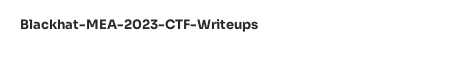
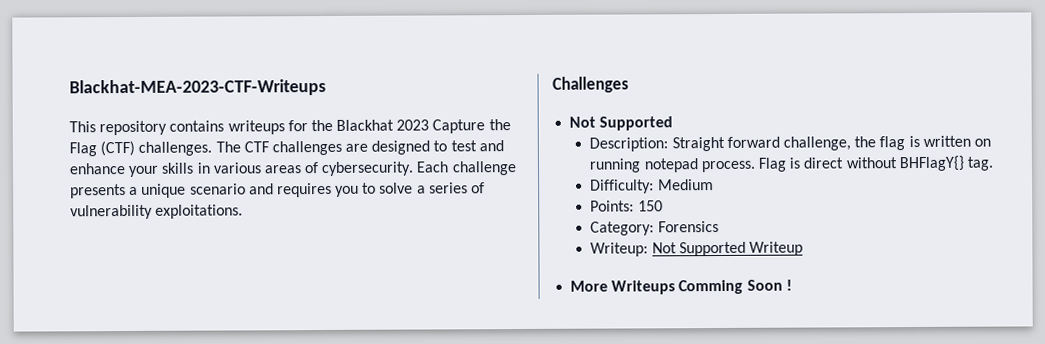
(258, 25) none -> [69,119,511,136] [69,140,504,157] [69,161,517,177] [70,182,486,199] [70,204,244,220] [552,76,629,93] [569,116,674,131] [589,135,991,152] [589,155,993,173] [590,179,714,194] [590,200,663,212] [590,221,719,236] [590,241,803,257] [570,279,792,295] // This repository contains writeups for the Blackhat 2023 Capture the Flag (CTF) challenges. The CTF challenges are designed to test and enhance your skills in various areas of cybersecurity. Each challenge presents a unique scenario and requires you to solve a series of vulnerability exploitations. // Challenges // Not Supported // Description: Straight forward challenge, the flag is written on running notepad process. Flag is direct without BHFlagY{} tag. // Difficulty: Medium // Points: 150 // Category: Forensics // Writeup: Not Supported Writeup // More Writeups Comming Soon !

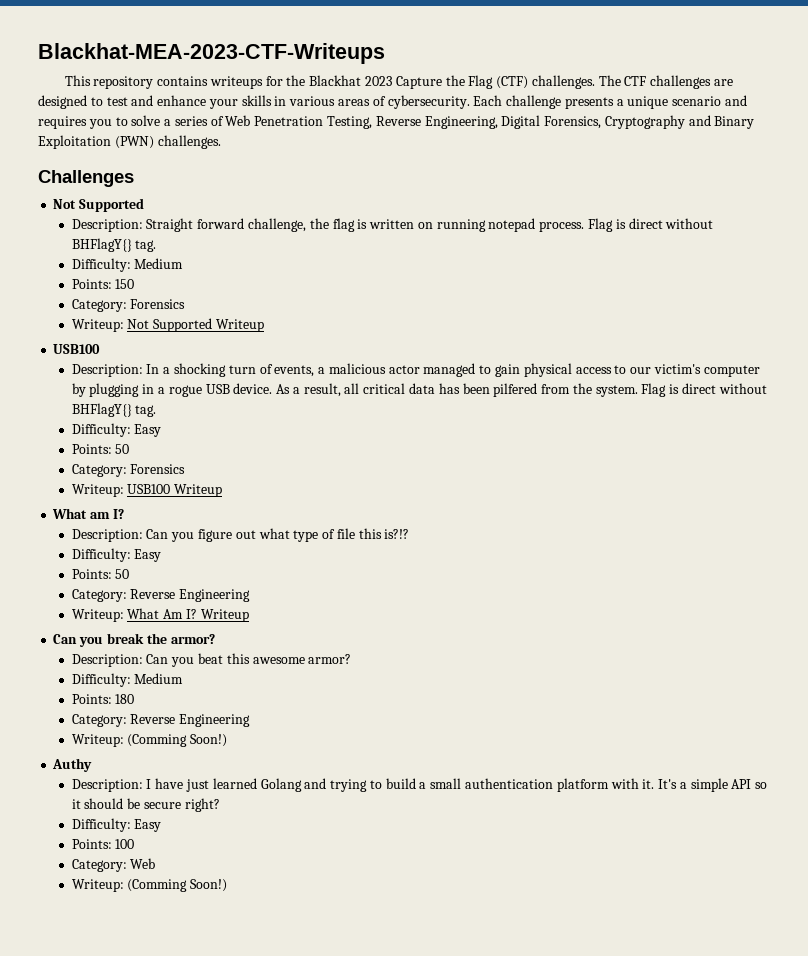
[70,204,244,220] vulnerability exploitations. -> [225,115,755,129] [38,135,221,149] Web Penetration Testing, Reverse Engineering, Digital Forensics, Cryptography and Binary Exploitation (PWN) challenges.
[570,279,792,295] More Writeups Comming Soon ! -> [53,344,101,354] [71,363,760,377] [71,383,767,397] [71,403,157,417] [71,423,162,437] [71,444,130,454] [71,464,186,477] [71,484,223,497] [52,508,124,519] [71,528,410,542] [71,548,162,562] [71,569,130,579] [71,589,251,602] [71,608,249,622] [53,633,215,647] [71,653,352,667] [71,673,184,687] [71,694,135,704] [71,714,251,727] [71,734,228,747] [52,758,93,772] [71,778,768,792] [71,798,220,812] [71,818,162,832] [71,839,135,849] [71,858,156,872] [71,879,228,892] USB100 // Description: In a shocking turn of events, a malicious actor managed to gain physical access to our victim's computer by plugging in a rogue USB device. As a result, all critical data has been pilfered from the system. Flag is direct without BHFlagY{} tag. // Difficulty: Easy // Points: 50 // Category: Forensics // Writeup: USB100 Writeup // What am I? // Description: Can you figure out what type of file this is?!? // Difficulty: Easy // Points: 50 // Category: Reverse Engineering // Writeup: What Am I? Writeup // Can you break the armor? // Description: Can you beat this awesome armor? // Difficulty: Medium // Points: 180 // Category: Reverse Engineering // Writeup: (Comming Soon!) // Authy // Description: I have just learned Golang and trying to build a small authentication platform with it. It's a simple API so it should be secure right? // Difficulty: Easy // Points: 100 // Category: Web // Writeup: (Comming Soon!)

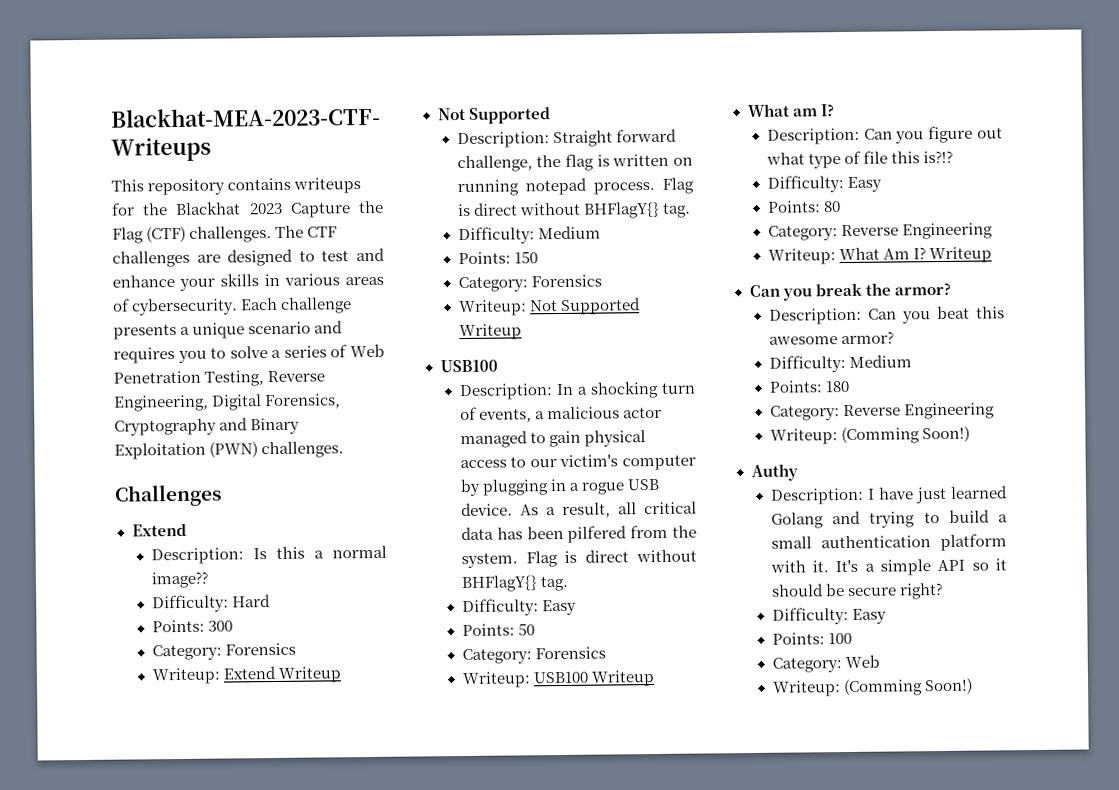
(134, 178) none -> [131,523,187,537] [150,545,387,565] [150,571,208,589] [151,594,271,613] [151,619,233,633] [151,642,296,661] [151,665,341,685] // Extend // Description: Is this a normal image?? // Difficulty: Hard // Points: 300 // Category: Forensics // Writeup: Extend Writeup
[115,569,130,579] 50 -> [822,201,841,213] 80

